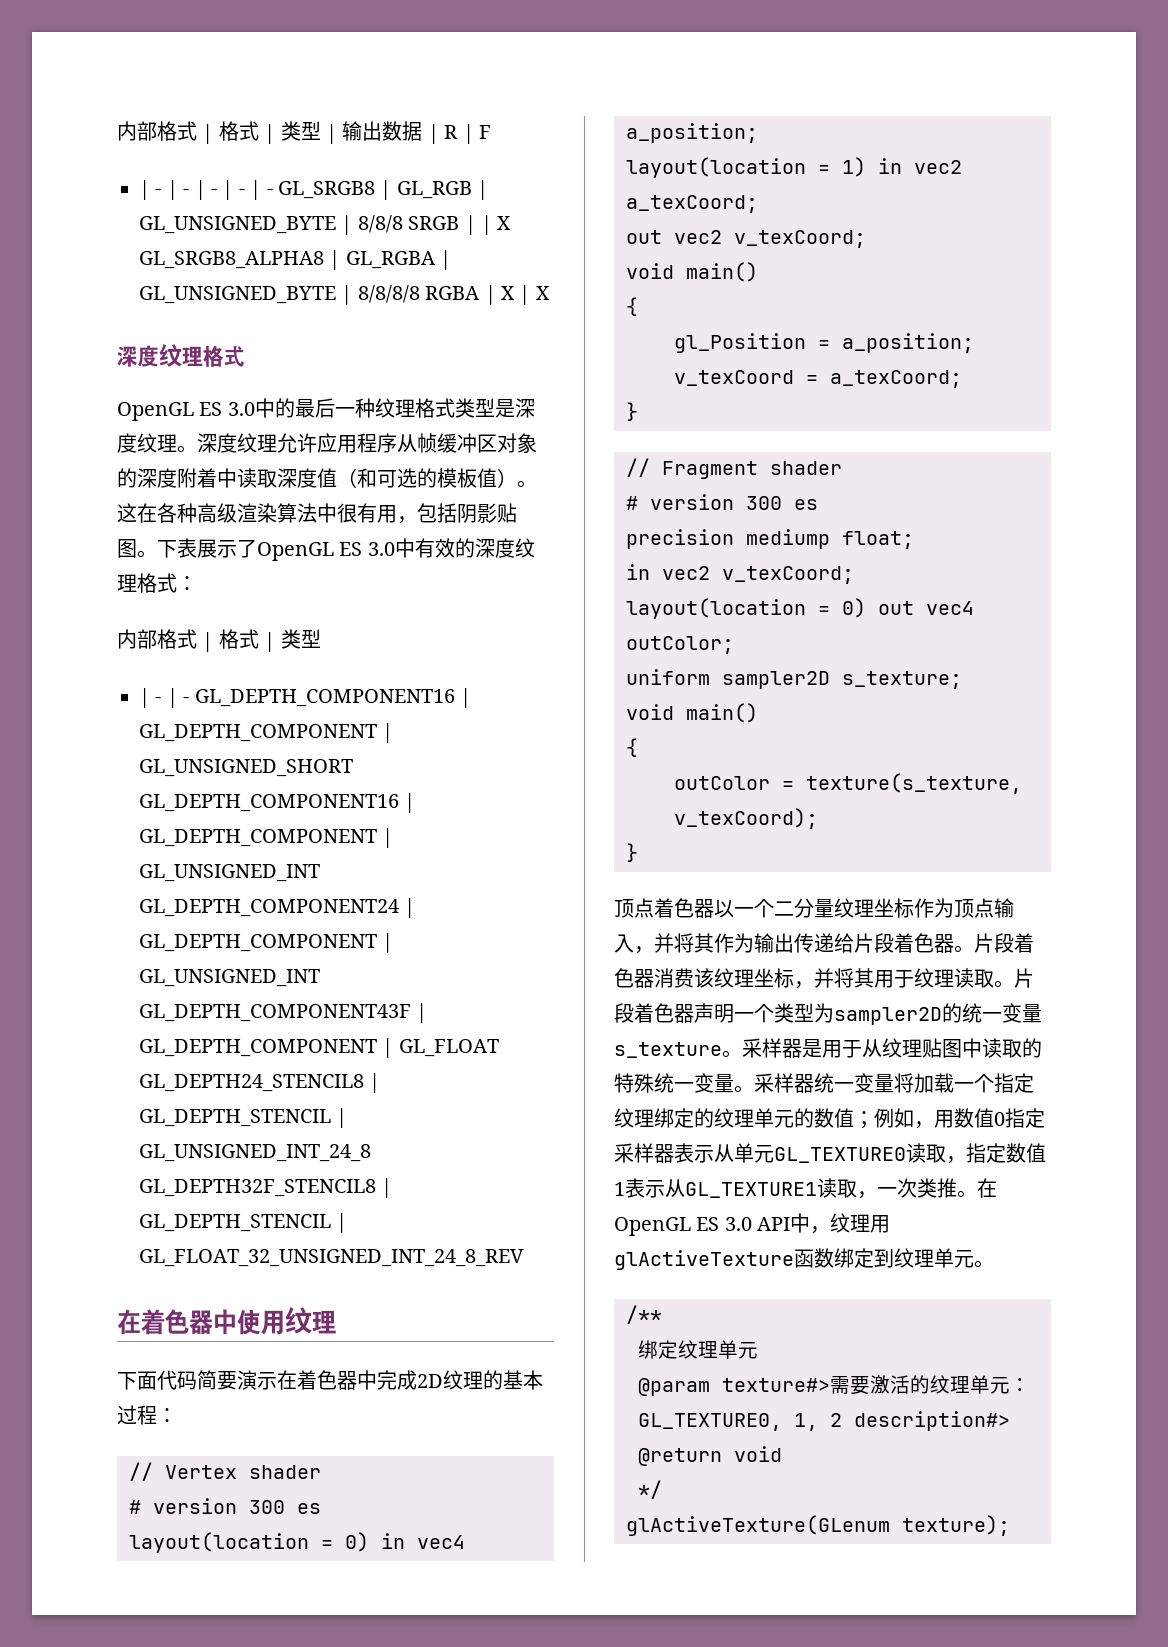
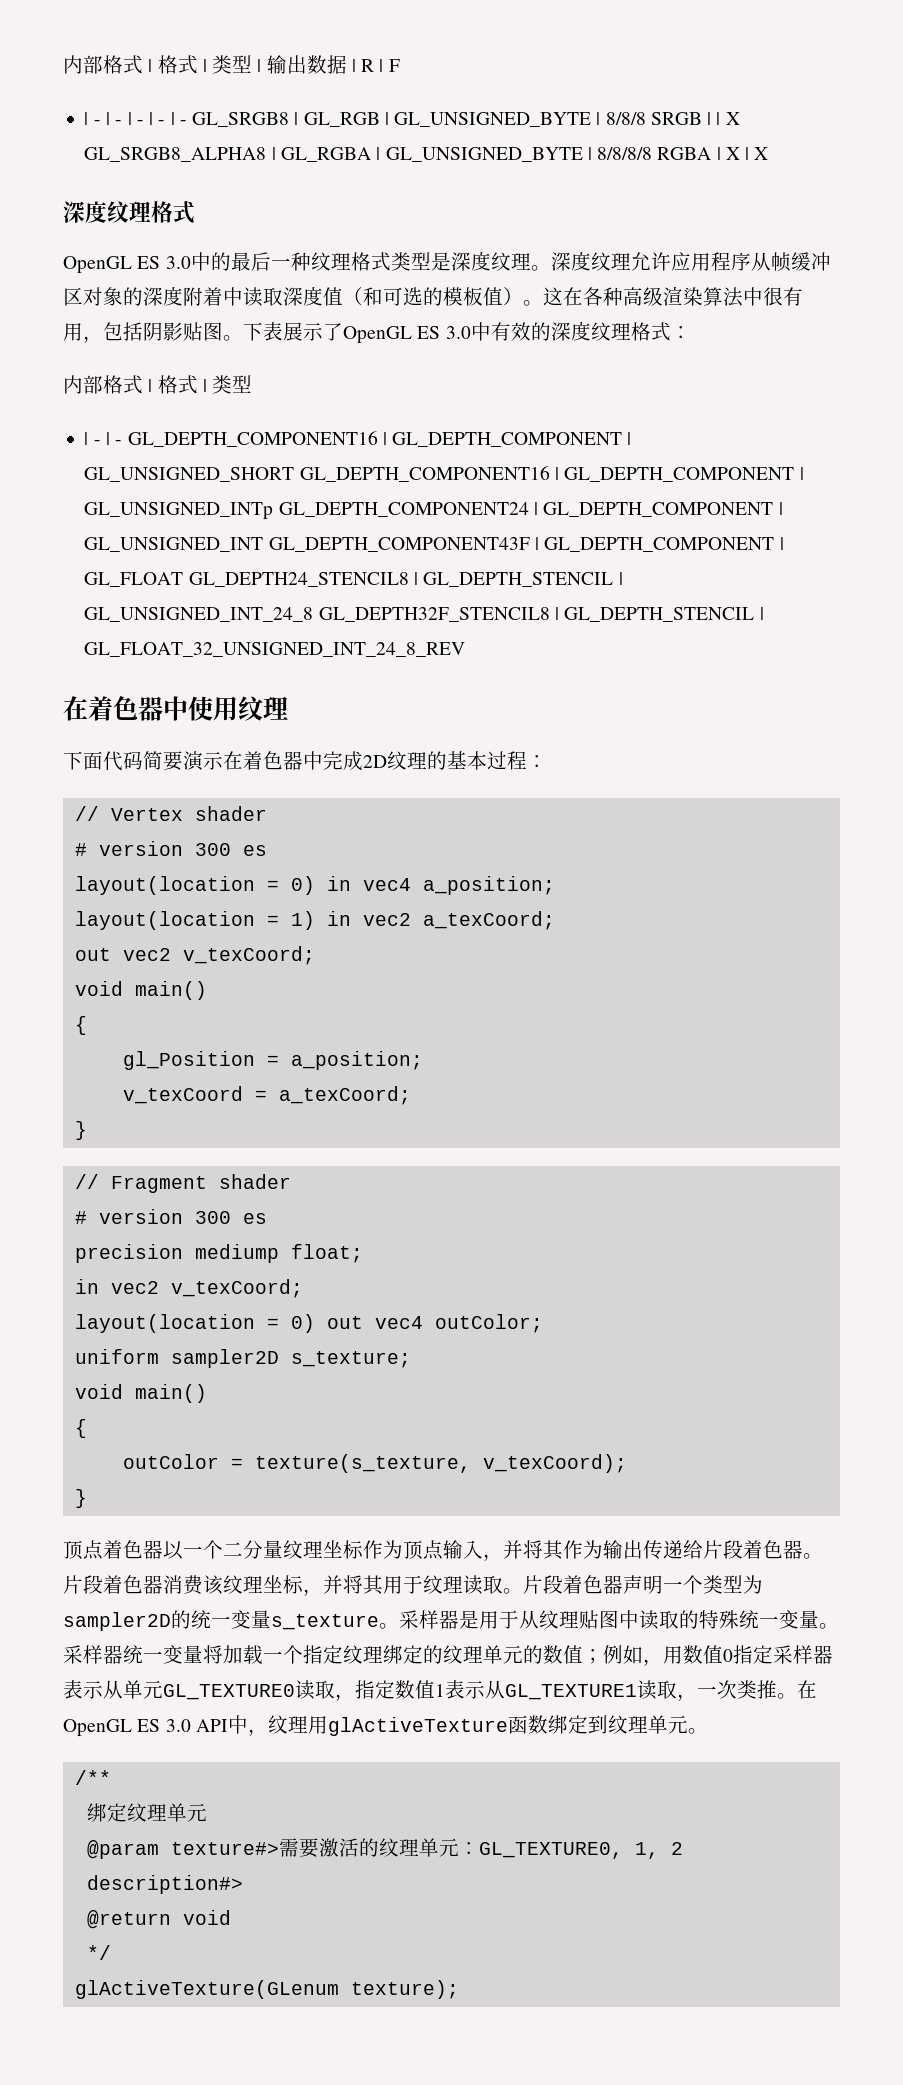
[139,864,320,882] GL_UNSIGNED_INT -> [84,502,274,520] GL_UNSIGNED_INTp

